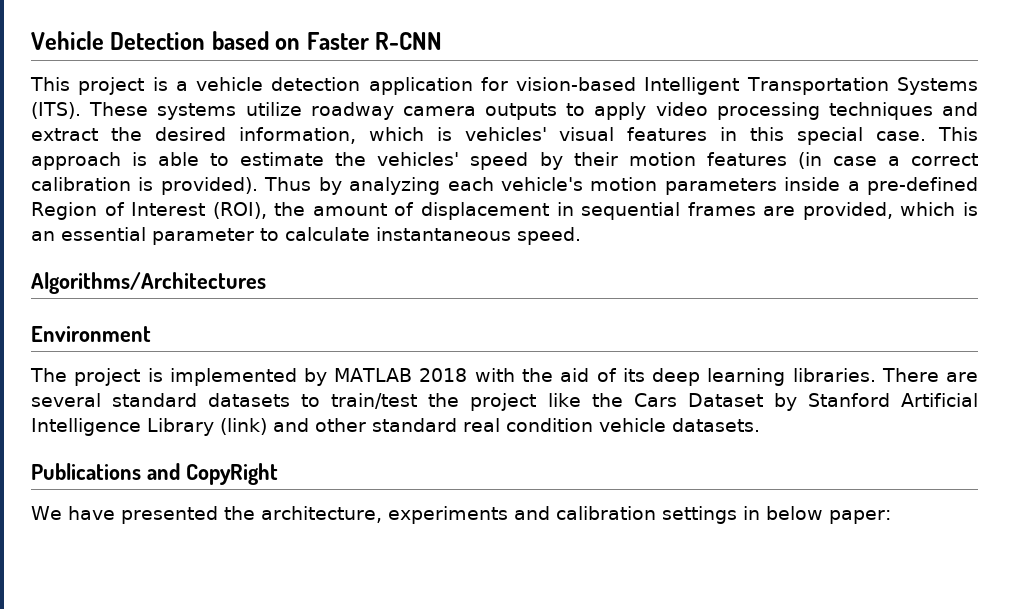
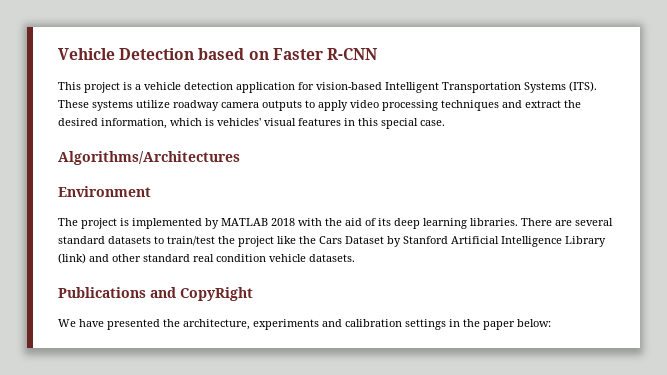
[937,127,978,141] [31,152,979,170] [31,177,978,195] [31,202,978,220] [31,227,581,245] This approach is able to estimate the vehicles' speed by their motion features (in case a correct calibration is provided). Thus by analyzing each vehicle's motion parameters inside a pre-defined Region of Interest (ROI), the amount of displacement in sequential frames are provided, which is an essential parameter to calculate instantaneous speed. -> (445, 123) none
[765,506,891,524] below paper: -> [463,319,551,330] the paper below:

